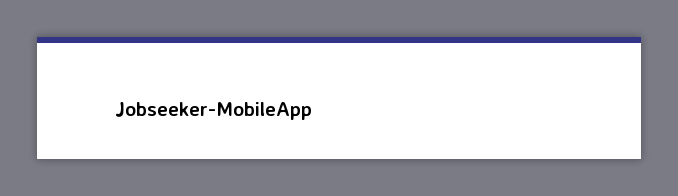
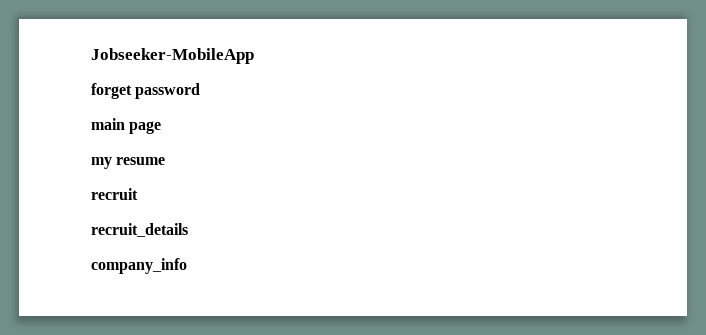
(312, 111) none -> [91,83,201,99] [91,118,162,134] [91,157,166,169] [91,188,138,200] [91,223,188,237] [91,258,187,274] // forget password // main page // my resume // recruit // recruit_details // company_info

